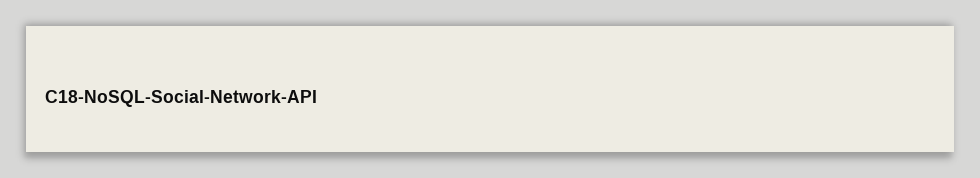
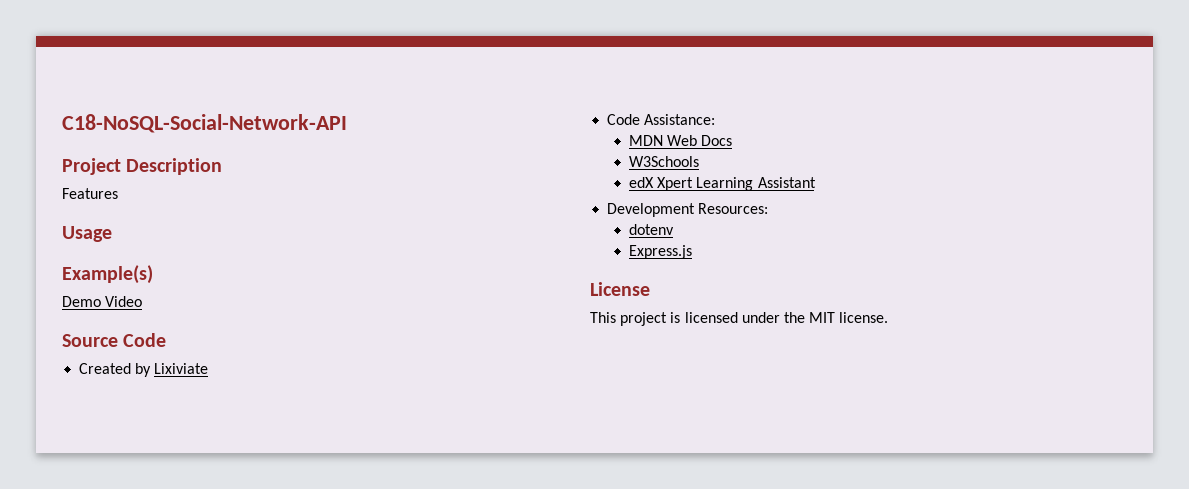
(317, 98) none -> [62,158,223,175] [62,188,118,199] [62,226,112,242] [62,265,153,284] [62,296,143,307] [62,333,167,347] [79,363,209,377] [607,114,716,125] [628,135,733,146] [628,156,699,167] [628,177,816,191] [607,203,769,217] [628,224,674,235] [628,245,692,259] [590,282,650,296] [590,312,889,326] // Project Description // Features // Usage // Example(s) // Demo Video // Source Code // Created by Lixiviate // Code Assistance: // MDN Web Docs // W3Schools // edX Xpert Learning Assistant // Development Resources: // dotenv // Express.js // License // This project is licensed under the MIT license.

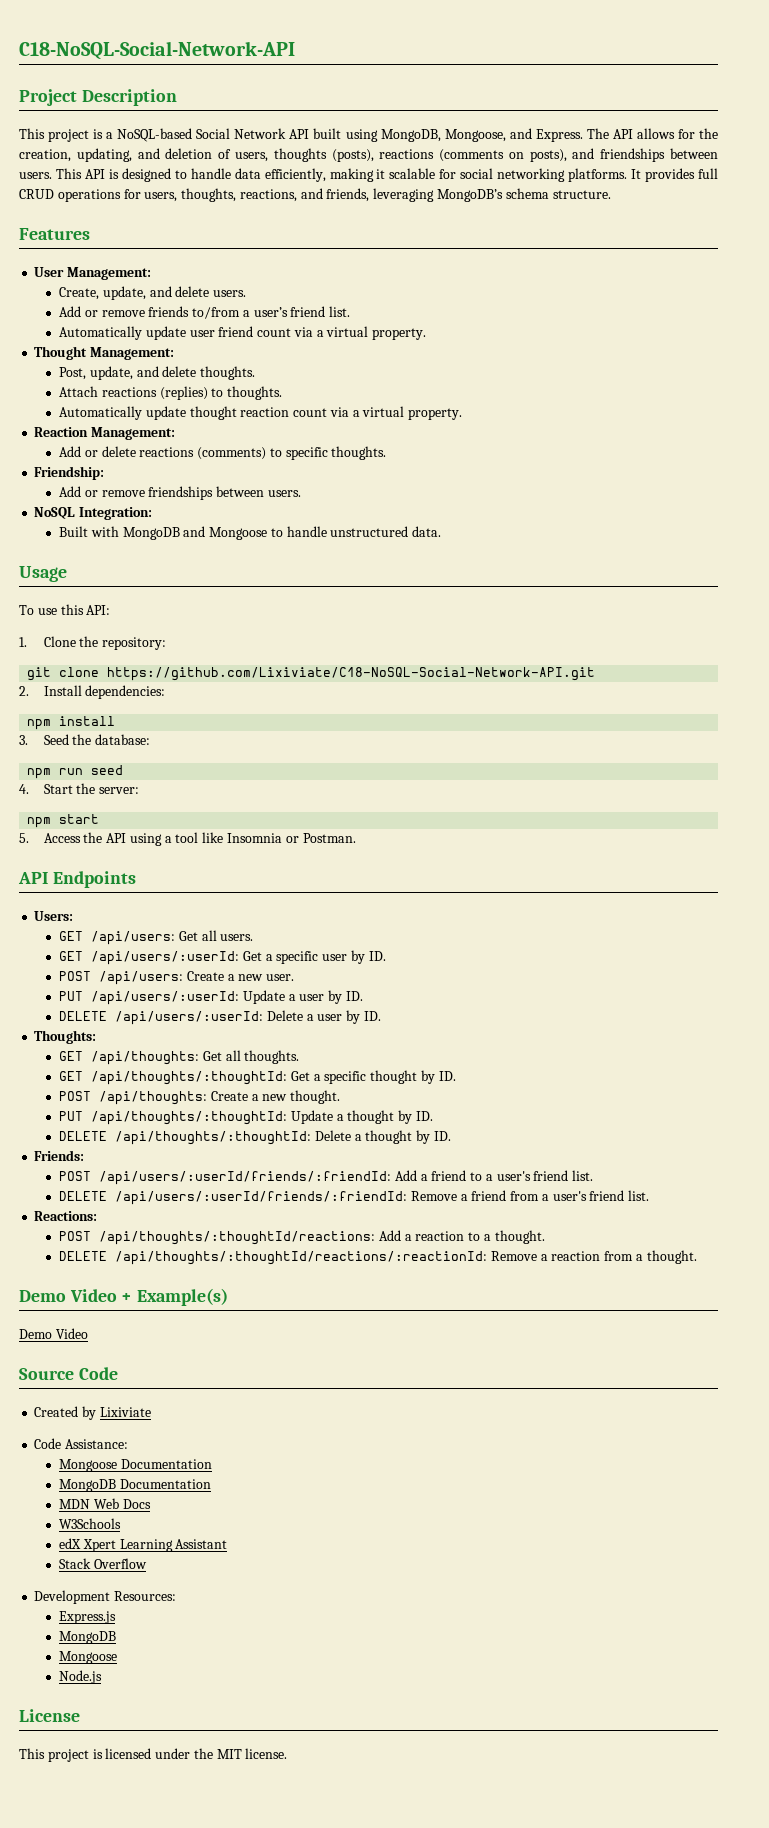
[62,188,118,199] [62,226,112,242] Features // Usage // -> [19,128,718,142] [19,148,719,162] [19,168,719,182] [19,188,611,202] [19,228,90,240] [34,267,152,280] [58,286,247,300] [58,306,351,319] [58,326,427,340] [34,346,175,360] [58,366,256,380] [58,386,283,400] [58,406,463,420] [34,427,176,440] [58,446,387,460] [34,466,105,480] [58,486,301,500] [34,507,153,520] [58,526,442,540] [19,566,67,582] [19,604,111,615] [19,636,167,650] [27,667,596,681] [19,685,166,699] [27,716,116,730] [19,734,151,745] [27,765,124,779] [19,783,140,794] [27,814,100,828] [19,832,356,846] [18,871,136,888] [34,911,74,921] [58,930,254,945] [58,950,386,965] [58,971,295,985] [58,990,363,1005] [58,1010,381,1025] [34,1030,97,1044] [58,1050,300,1065] [58,1070,456,1085] [58,1090,341,1105] [58,1110,433,1125] [58,1130,451,1145] [34,1150,85,1161] [58,1170,594,1185] [58,1190,650,1205] [34,1211,98,1221] [58,1230,545,1245] [58,1250,697,1265] [19,1289,133,1302] This project is a NoSQL-based Social Network API built using MongoDB, Mongoose, and Express. The API allows for the creation, updating, and deletion of users, thoughts (posts), reactions (comments on posts), and friendships between users. This API is designed to handle data efficiently, making it scalable for social networking platforms. It provides full CRUD operations for users, thoughts, reactions, and friends, leveraging MongoDB’s schema structure. // Features // User Management: // Create, update, and delete users. // Add or remove friends to/from a user’s friend list. // Automatically update user friend count via a virtual property. // Thought Management: // Post, update, and delete thoughts. // Attach reactions (replies) to thoughts. // Automatically update thought reaction count via a virtual property. // Reaction Management: // Add or delete reactions (comments) to specific thoughts. // Friendship: // Add or remove friendships between users. // NoSQL Integration: // Built with MongoDB and Mongoose to handle unstructured data. // Usage // To use this API: // 1. Clone the repository: // git clone https://github.com/Lixiviate/C18-NoSQL-Social-Network-API.git // 2. Install dependencies: // npm install // 3. Seed the database: // npm run seed // 4. Start the server: // npm start // 5. Access the API using a tool like Insomnia or Postman. // API Endpoints // Users: // GET /api/users: Get all users. // GET /api/users/:userId: Get a specific user by ID. // POST /api/users: Create a new user. // PUT /api/users/:userId: Update a user by ID. // DELETE /api/users/:userId: Delete a user by ID. // Thoughts: // GET /api/thoughts: Get all thoughts. // GET /api/thoughts/:thoughtId: Get a specific thought by ID. // POST /api/thoughts: Create a new thought. // PUT /api/thoughts/:thoughtId: Update a thought by ID. // DELETE /api/thoughts/:thoughtId: Delete a thought by ID. // Friends: // POST /api/users/:userId/friends/:friendId: Add a friend to a user's friend list. // DELETE /api/users/:userId/friends/:friendId: Remove a friend from a user's friend list. // Reactions: // POST /api/thoughts/:thoughtId/reactions: Add a reaction to a thought. // DELETE /api/thoughts/:thoughtId/reactions/:reactionId: Remove a reaction from a thought. // Demo Video +
(716, 119) none -> [58,1459,212,1472] [58,1479,211,1492] // Mongoose Documentation // MongoDB Documentation
(816, 182) none -> [58,1558,147,1569] // Stack Overflow
[628,224,674,235] [628,245,692,259] dotenv // Express.js -> [58,1611,116,1624] [58,1631,116,1644] [58,1651,117,1664] [58,1670,102,1684] Express.js // MongoDB // Mongoose // Node.js

